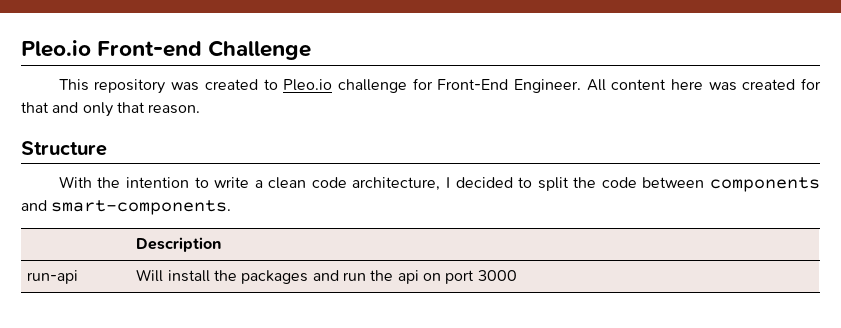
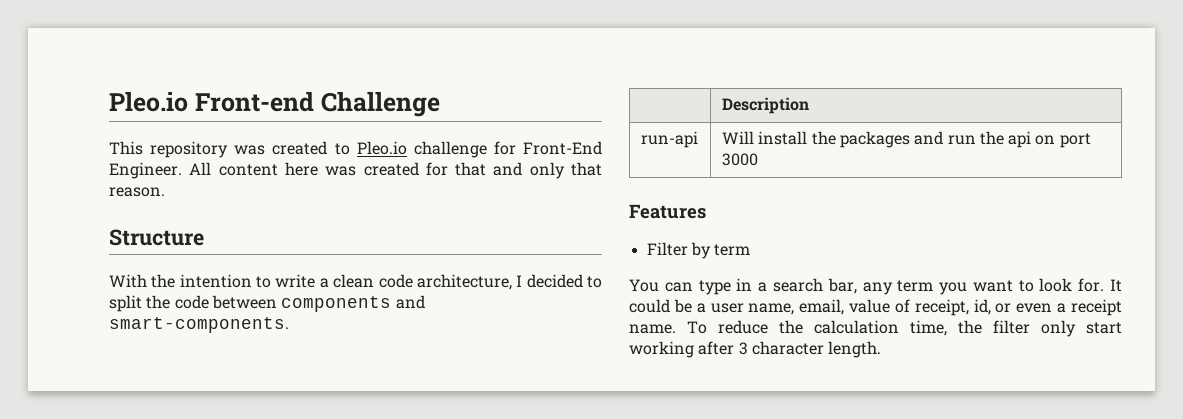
(517, 275) none -> [629,204,706,219] [646,242,751,259] [629,278,1122,295] [629,299,1122,316] [629,320,1122,337] [629,341,882,358] // Features // Filter by term // You can type in a search bar, any term you want to look for. It could be a user name, email, value of receipt, id, or even a receipt name. To reduce the calculation time, the filter only start working after 3 character length.

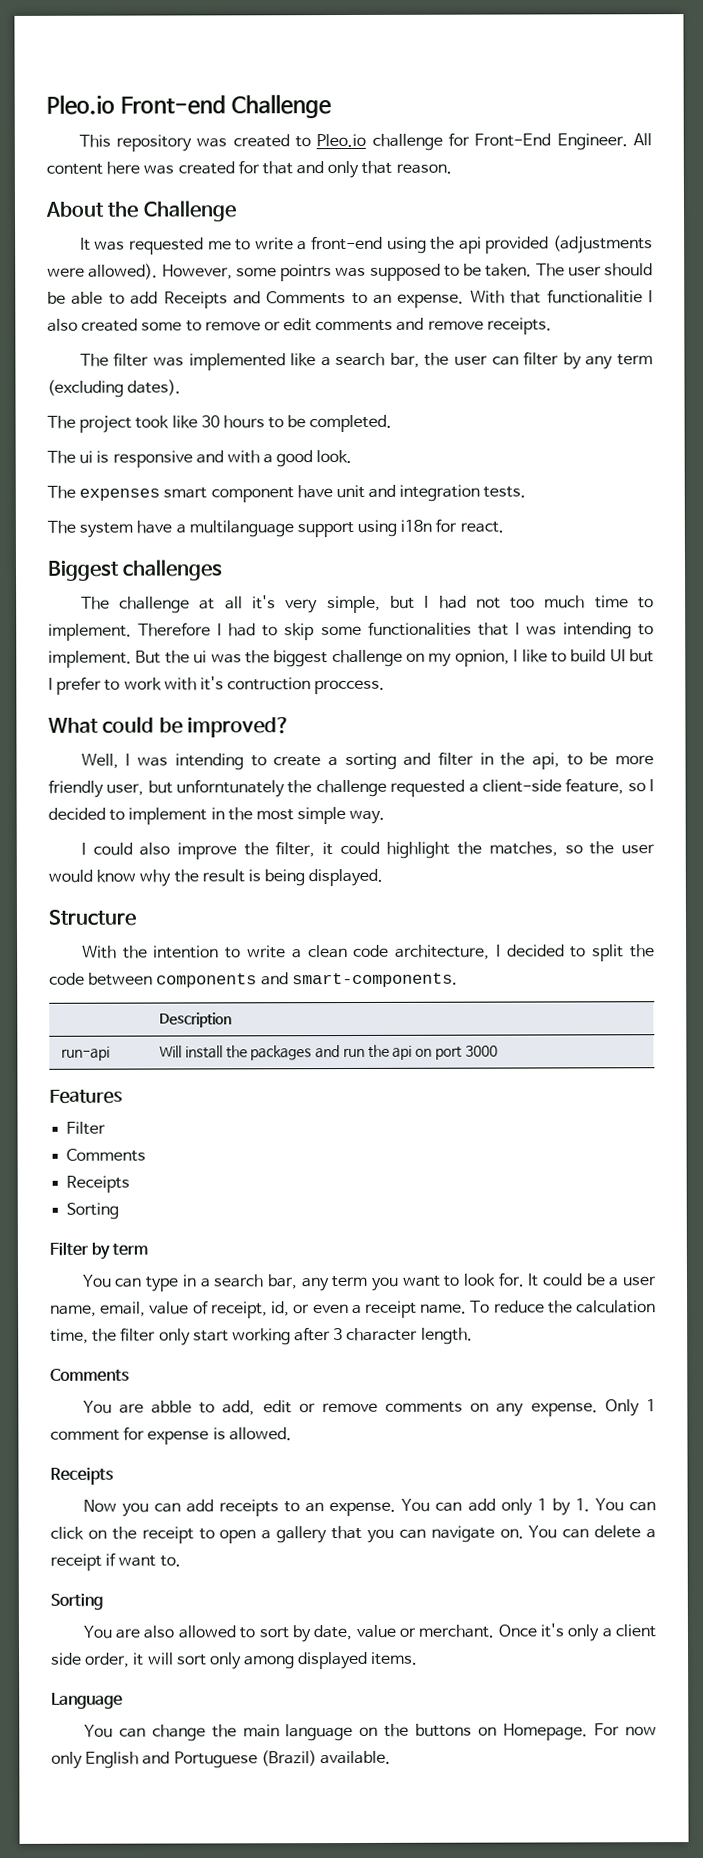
(165, 192) none -> [45,200,237,222] [79,235,653,255] [47,263,653,282] [47,289,653,309] [47,317,552,335] [79,351,653,371] [47,379,182,398] [47,414,393,433] [47,449,353,468] [47,484,527,503] [47,518,504,538] [47,559,224,581] [80,595,655,614] [48,621,654,641] [48,649,654,668] [48,676,386,695] [48,716,290,738] [80,751,655,771] [48,778,655,798] [48,807,386,825] [80,841,656,860] [48,868,384,887] // About the Challenge // It was requested me to write a front-end using the api provided (adjustments were allowed). However, some pointrs was supposed to be taken. The user should be able to add Receipts and Comments to an expense. With that functionalitie I also created some to remove or edit comments and remove receipts. // The filter was implemented like a search bar, the user can filter by any term (excluding dates). // The project took like 30 hours to be completed. // The ui is responsive and with a good look. // The expenses smart component have unit and integration tests. // The system have a multilanguage support using i18n for react. // Biggest challenges // The challenge at all it's very simple, but I had not too much time to implement. Therefore I had to skip some functionalities that I was intending to implement. But the ui was the biggest challenge on my opnion, I like to build UI but I prefer to work with it's contruction proccess. // What could be improved? // Well, I was intending to create a sorting and filter in the api, to be more friendly user, but unforntunately the challenge requested a client-side feature, so I decided to implement in the most simple way. // I could also improve the filter, it could highlight the matches, so the user would know why the result is being displayed.
(688, 249) none -> [66,1148,147,1162] [66,1175,131,1193] [66,1202,120,1220] [49,1241,89,1256] // Comments // Receipts // Sorting // Filter
(882, 349) none -> [50,1368,130,1382] [82,1399,657,1417] [50,1426,292,1445] [50,1467,114,1485] [82,1498,657,1517] [50,1525,656,1544] [50,1552,181,1571] [50,1593,103,1610] [82,1623,656,1643] [51,1651,419,1670] [51,1692,123,1709] [83,1723,658,1742] [51,1750,391,1769] // Comments // You are abble to add, edit or remove comments on any expense. Only 1 comment for expense is allowed. // Receipts // Now you can add receipts to an expense. You can add only 1 by 1. You can click on the receipt to open a gallery that you can navigate on. You can delete a receipt if want to. // Sorting // You are also allowed to sort by date, value or merchant. Once it's only a client side order, it will sort only among displayed items. // Language // You can change the main language on the buttons on Homepage. For now only English and Portuguese (Brazil) available.

